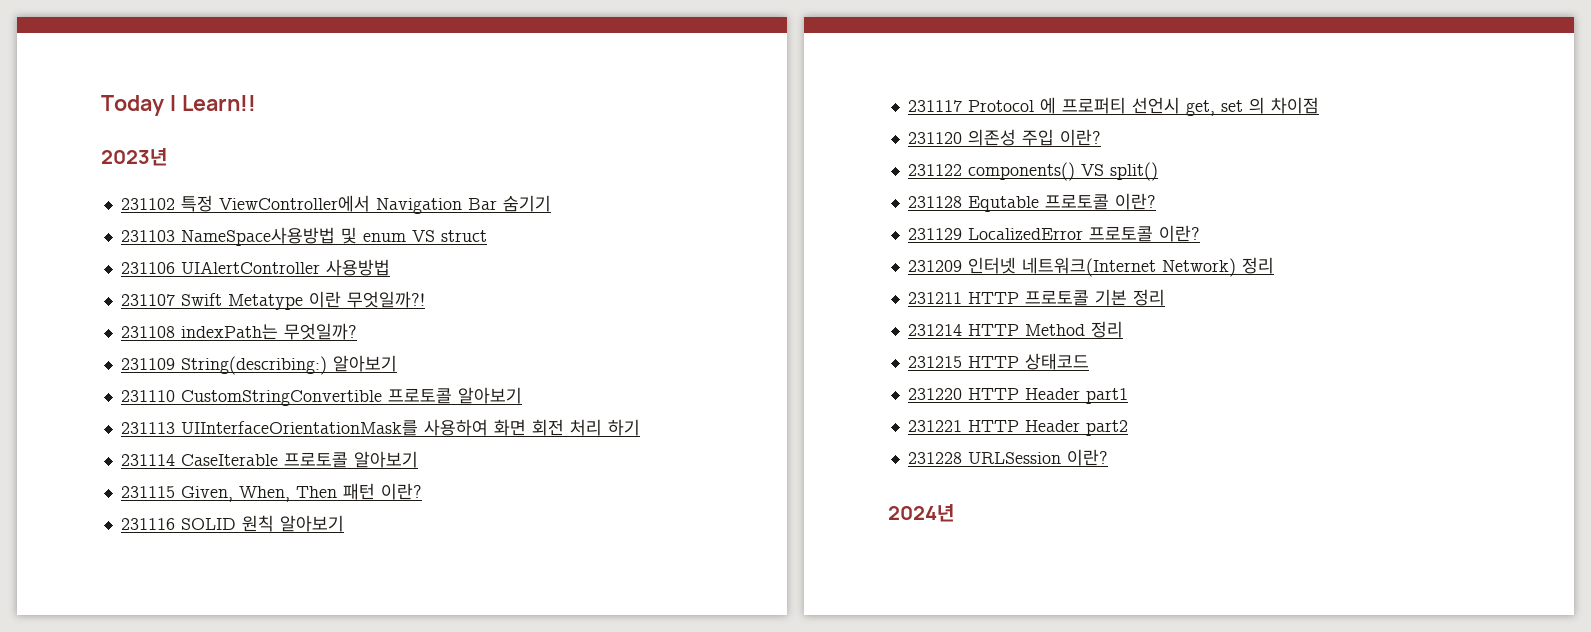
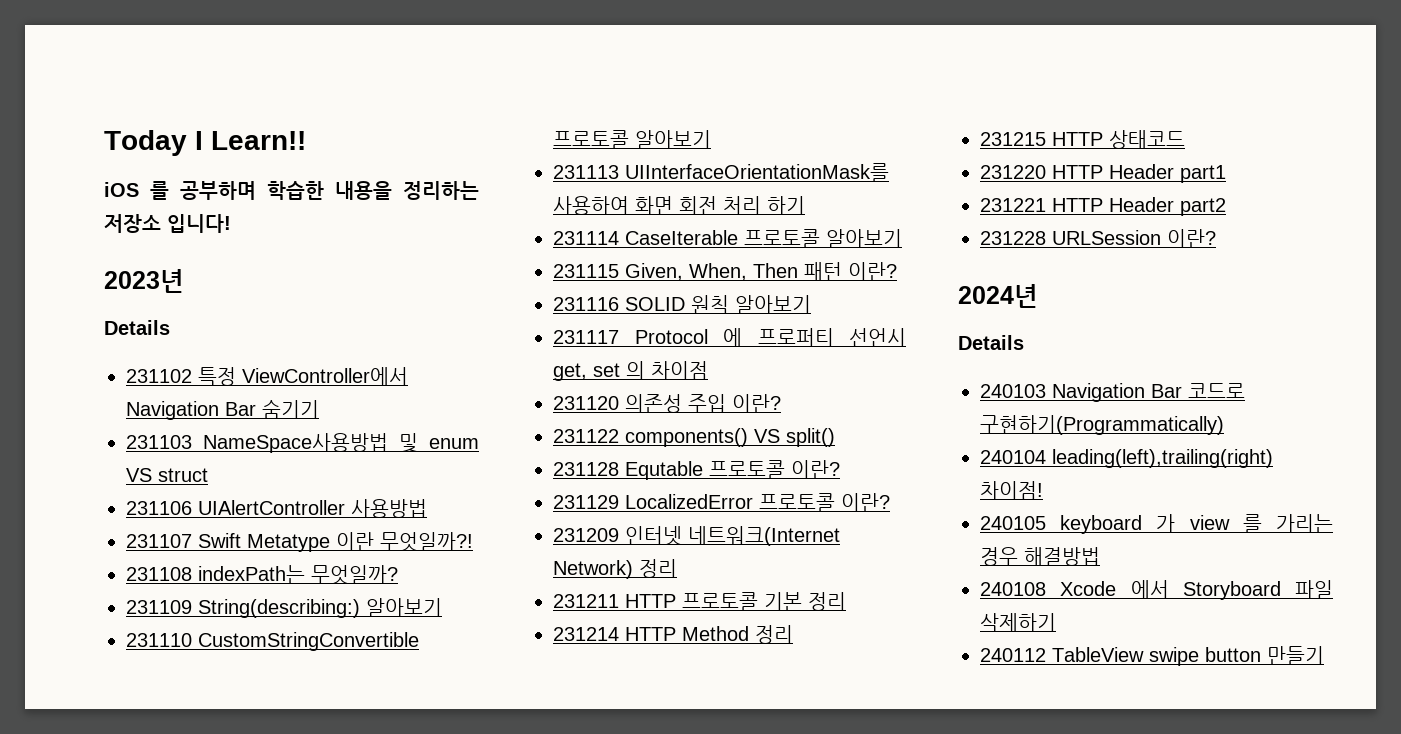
(256, 103) none -> [104,181,479,200] [104,214,231,233] // iOS 를 공부하며 학습한 내용을 정리하는 저장소 입니다!
(167, 157) none -> [104,320,170,335] // Details
(954, 513) none -> [958,335,1024,350] [980,383,1245,402] [980,415,1224,435] [980,449,1273,468] [980,481,1043,500] [980,514,1333,534] [980,547,1100,566] [980,580,1333,600] [980,613,1056,632] [980,646,1324,666] // Details // 240103 Navigation Bar 코드로 구현하기(Programmatically) // 240104 leading(left),trailing(right) 차이점! // 240105 keyboard 가 view 를 가리는 경우 해결방법 // 240108 Xcode 에서 Storyboard 파일 삭제하기 // 240112 TableView swipe button 만들기

